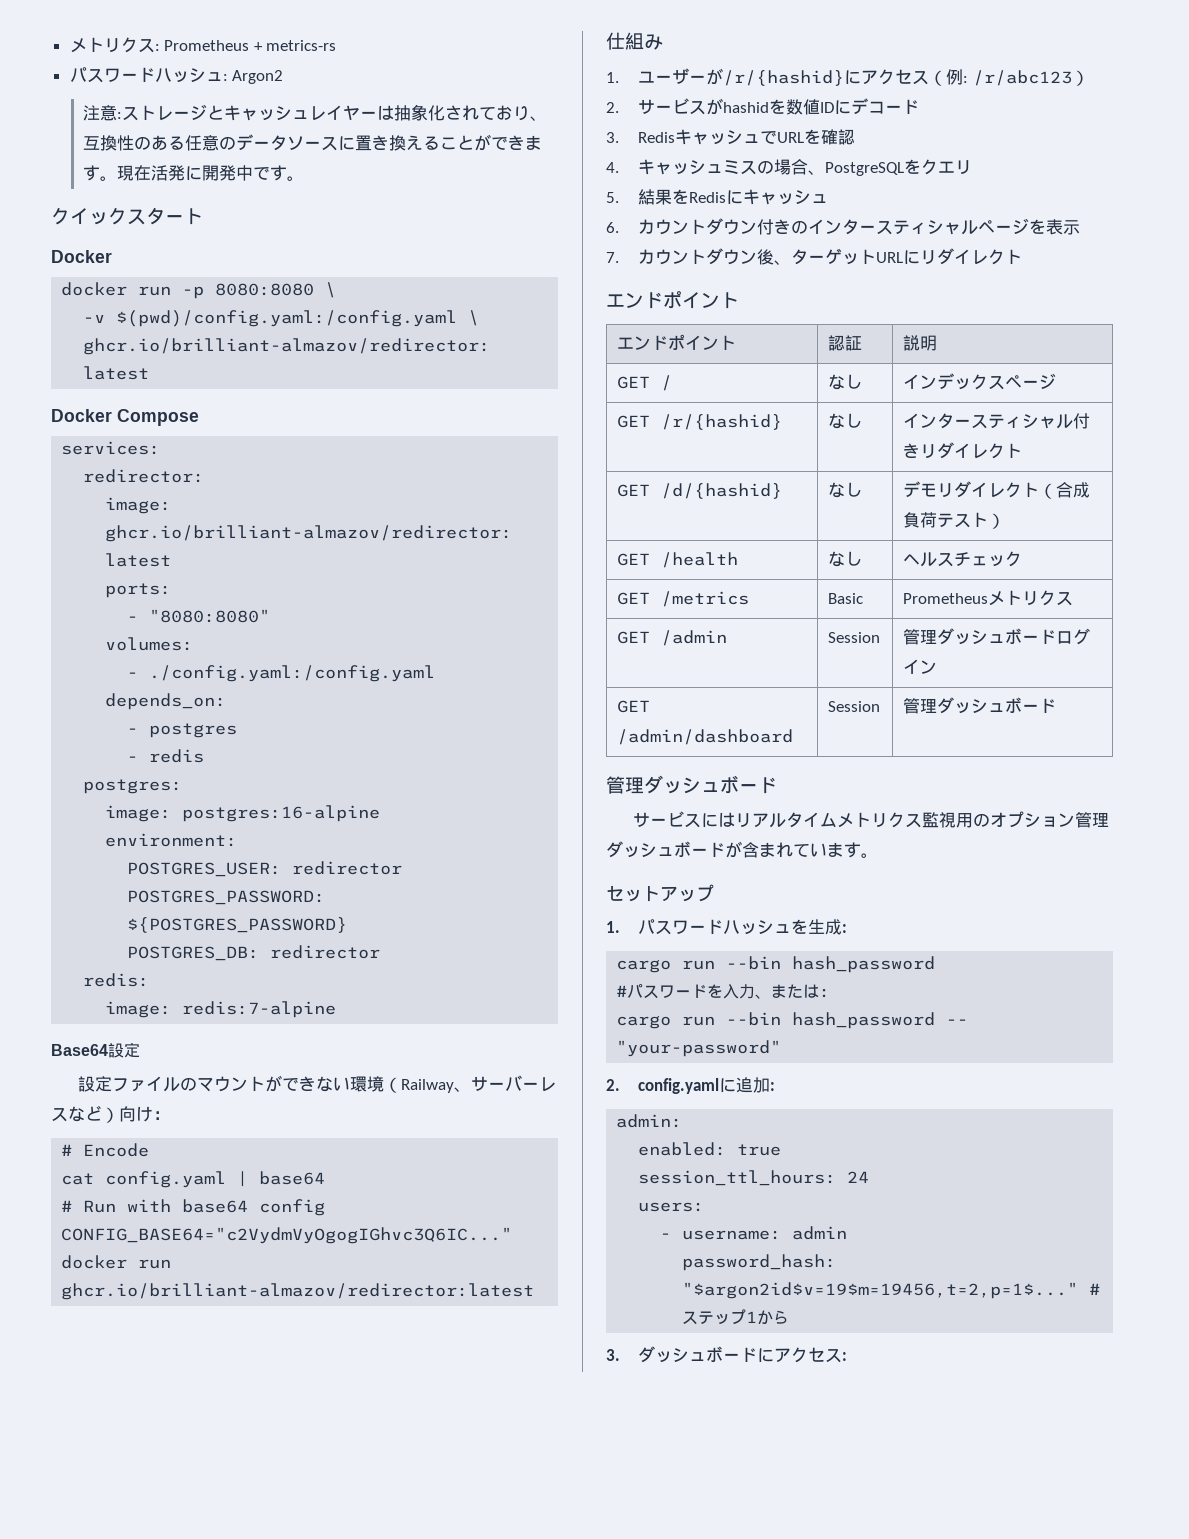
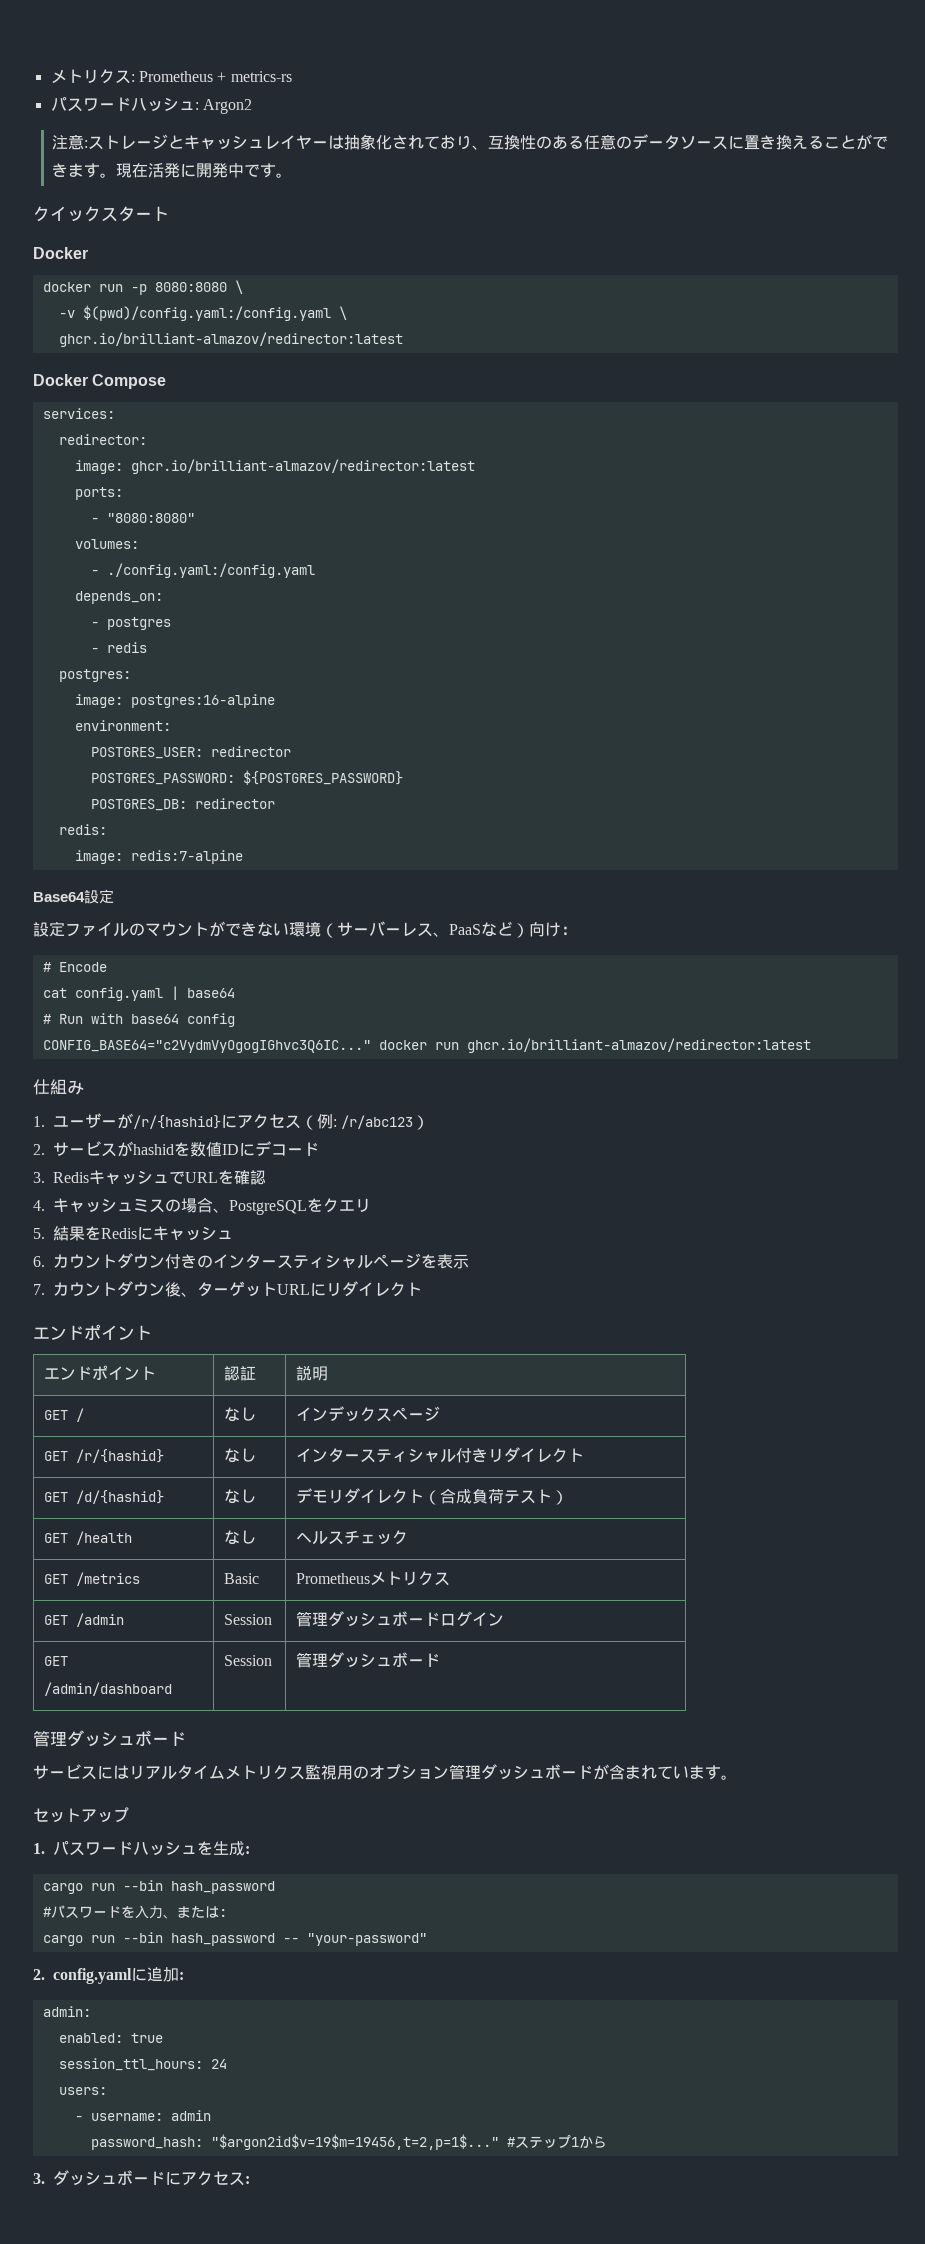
[401,1079,472,1093] Railway、 -> (337, 930) none
(68, 1114) none -> [433,924,481,937] 、PaaS

